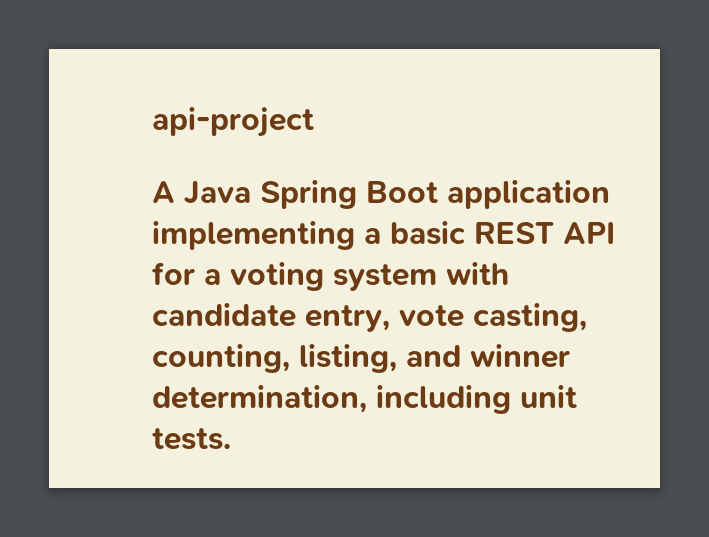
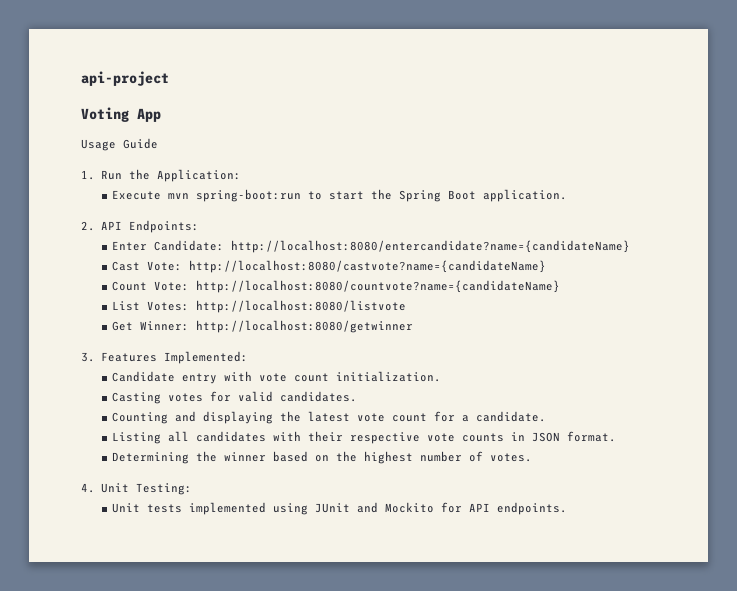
[152,180,610,209] [152,221,615,250] [152,262,509,291] [152,303,587,332] [152,344,570,373] [152,385,577,414] [152,428,231,450] A Java Spring Boot application implementing a basic REST API for a voting system with candidate entry, vote casting, counting, listing, and winner determination, including unit tests. -> [81,107,161,122] [81,138,158,151] [81,169,241,182] [111,189,567,202] [81,220,199,233] [111,240,630,253] [111,260,546,273] [111,280,560,293] [111,300,406,313] [111,320,413,333] [81,351,248,364] [111,371,441,384] [111,391,357,404] [111,411,546,424] [111,431,616,444] [111,451,532,464] [81,483,192,495] [111,502,567,515] Voting App // Usage Guide // 1. Run the Application: // Execute mvn spring-boot:run to start the Spring Boot application. // 2. API Endpoints: // Enter Candidate: http://localhost:8080/entercandidate?name={candidateName} // Cast Vote: http://localhost:8080/castvote?name={candidateName} // Count Vote: http://localhost:8080/countvote?name={candidateName} // List Votes: http://localhost:8080/listvote // Get Winner: http://localhost:8080/getwinner // 3. Features Implemented: // Candidate entry with vote count initialization. // Casting votes for valid candidates. // Counting and displaying the latest vote count for a candidate. // Listing all candidates with their respective vote counts in JSON format. // Determining the winner based on the highest number of votes. // 4. Unit Testing: // Unit tests implemented using JUnit and Mockito for API endpoints.

